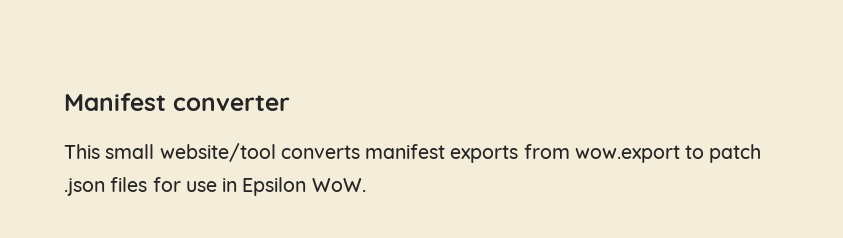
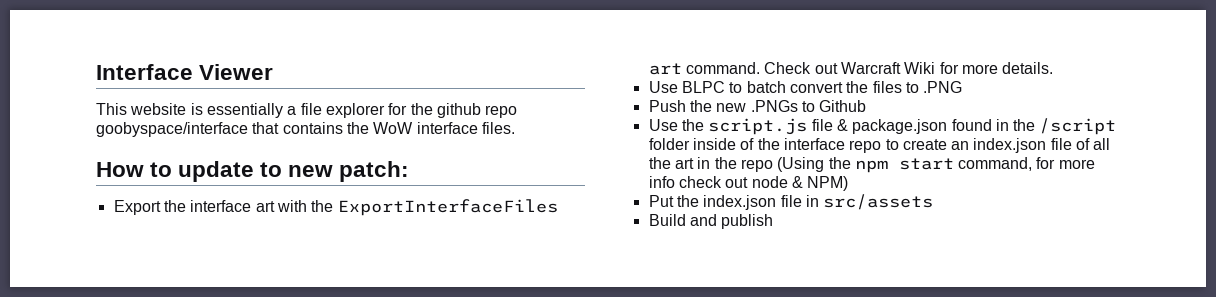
[64,93,290,111] Manifest converter -> [96,64,274,80] Interface Viewer
[105,143,762,163] [64,177,366,196] small website/tool converts manifest exports from wow.export to patch .json files for use in Epsilon WoW. -> [130,103,518,118] [96,122,515,137] [96,161,410,182] [113,199,558,216] [648,62,1054,75] [648,81,963,93] [648,100,867,112] [648,118,1117,135] [648,138,1111,153] [648,157,1095,173] [648,176,849,191] [648,194,934,210] [648,214,774,229] website is essentially a file explorer for the github repo goobyspace/interface that contains the WoW interface files. // How to update to new patch: // Export the interface art with the ExportInterfaceFiles art command. Check out Warcraft Wiki for more details. // Use BLPC to batch convert the files to .PNG // Push the new .PNGs to Github // Use the script.js file & package.json found in the /script folder inside of the interface repo to create an index.json file of all the art in the repo (Using the npm start command, for more info check out node & NPM) // Put the index.json file in src/assets // Build and publish

